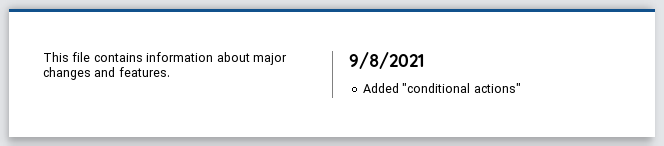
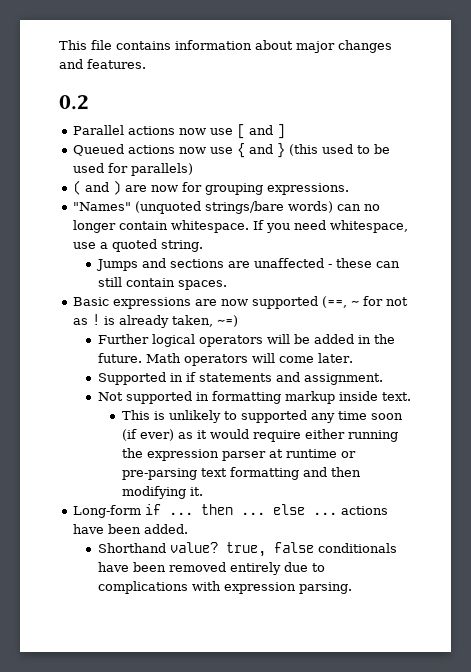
[349,52,424,69] [362,83,521,93] 9/8/2021 // Added "conditional actions" -> [59,95,89,110] [73,124,286,139] [73,143,391,158] [73,163,194,176] [73,180,350,195] [73,201,381,214] [73,220,409,233] [73,239,204,252] [95,258,400,271] [97,277,227,290] [73,296,409,309] [73,314,239,328] [97,334,395,347] [97,353,353,366] [97,372,383,385] [97,391,411,404] [122,410,404,423] [122,429,399,442] [122,448,357,461] [122,467,362,480] [122,486,204,499] [73,504,389,518] [73,524,189,534] [97,542,397,557] [97,562,325,575] [97,581,352,594] 0.2 // Parallel actions now use [ and ] // Queued actions now use { and } (this used to be used for parallels) // ( and ) are now for grouping expressions. // "Names" (unquoted strings/bare words) can no longer contain whitespace. If you need whitespace, use a quoted string. // Jumps and sections are unaffected - these can still contain spaces. // Basic expressions are now supported (==, ~ for not as ! is already taken, ~=) // Further logical operators will be added in the future. Math operators will come later. // Supported in if statements and assignment. // Not supported in formatting markup inside text. // This is unlikely to supported any time soon (if ever) as it would require either running the expression parser at runtime or pre-parsing text formatting and then modifying it. // Long-form if ... then ... else ... actions have been added. // Shorthand value? true, false conditionals have been removed entirely due to complications with expression parsing.

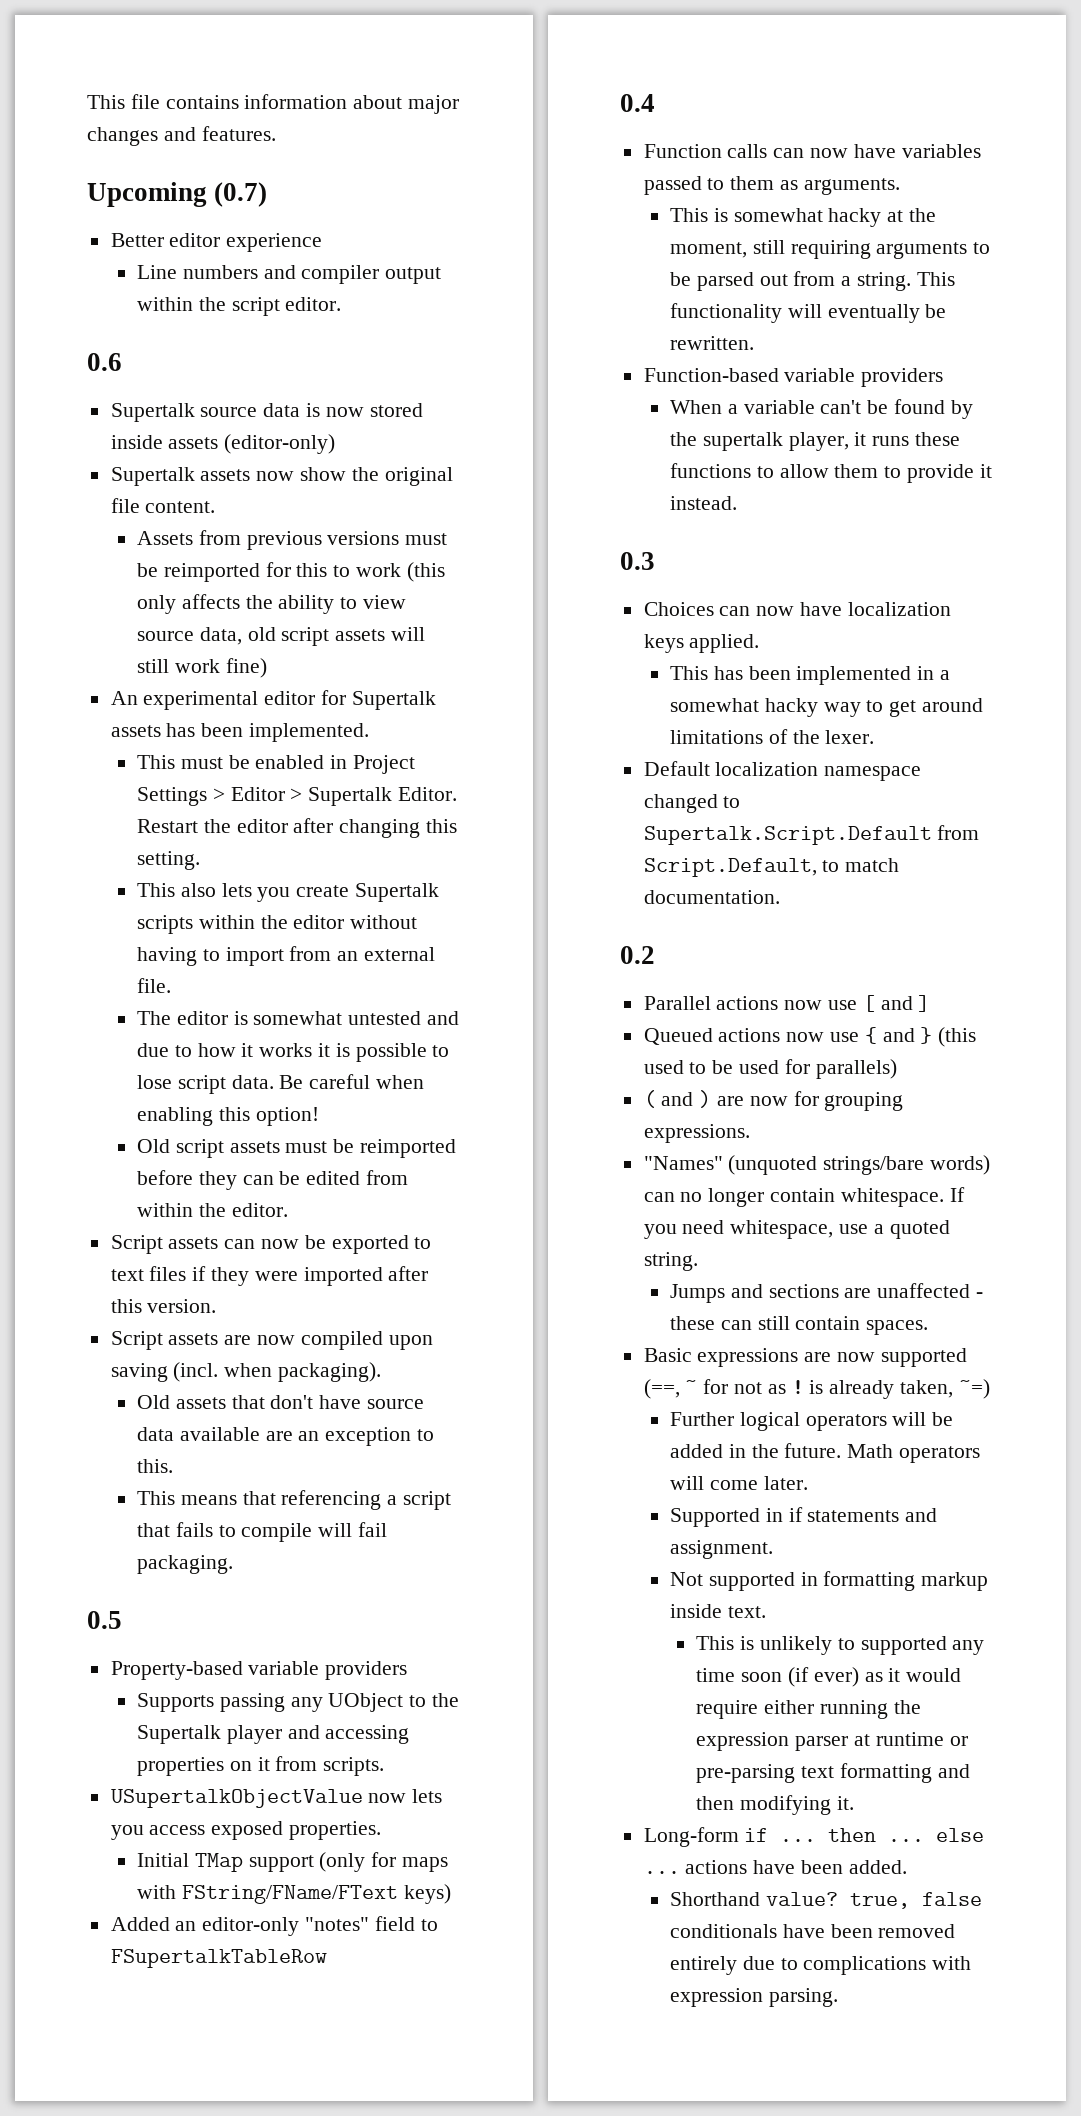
(146, 64) none -> [87,182,268,207] [110,233,323,252] [137,265,442,284] [137,297,342,316] [87,353,122,371] [110,403,423,422] [110,434,336,454] [110,467,453,486] [110,498,216,513] [137,530,448,550] [137,562,445,582] [137,594,407,614] [137,627,426,646] [137,658,267,678] [110,690,436,710] [110,723,370,742] [137,755,416,774] [137,787,458,806] [137,818,458,838] [137,851,201,870] [137,883,440,902] [137,915,418,934] [137,946,436,966] [137,978,172,993] [137,1011,460,1025] [137,1043,450,1062] [137,1074,425,1094] [137,1107,319,1126] [137,1139,457,1158] [137,1170,409,1190] [137,1203,288,1217] [110,1235,432,1254] [110,1266,429,1286] [110,1299,217,1313] [110,1331,433,1350] [110,1362,382,1382] [137,1395,425,1409] [137,1427,435,1446] [137,1459,174,1473] [137,1490,452,1510] [137,1522,388,1542] [137,1555,234,1574] [87,1611,122,1629] [110,1661,408,1680] [137,1693,460,1712] [137,1725,410,1744] [137,1756,385,1776] [110,1789,443,1808] [110,1821,382,1840] [137,1852,449,1872] [137,1884,451,1904] [110,1916,438,1936] [110,1949,327,1968] [620,94,655,112] [643,144,981,158] [643,176,900,195] [670,208,937,227] [670,240,991,259] [670,271,955,291] [670,303,947,323] [670,336,755,350] [643,368,944,387] [670,399,973,419] [670,432,961,451] [670,463,992,483] [670,496,738,510] [620,552,655,570] [643,602,951,616] [643,634,760,653] [670,666,951,685] [670,698,984,717] [670,729,875,744] [643,761,922,781] [643,794,741,813] [643,825,980,845] [643,858,900,877] [643,890,780,904] // Upcoming (0.7) // Better editor experience // Line numbers and compiler output within the script editor. // 0.6 // Supertalk source data is now stored inside assets (editor-only) // Supertalk assets now show the original file content. // Assets from previous versions must be reimported for this to work (this only affects the ability to view source data, old script assets will still work fine) // An experimental editor for Supertalk assets has been implemented. // This must be enabled in Project Settings > Editor > Supertalk Editor. Restart the editor after changing this setting. // This also lets you create Supertalk scripts within the editor without having to import from an external file. // The editor is somewhat untested and due to how it works it is possible to lose script data. Be careful when enabling this option! // Old script assets must be reimported before they can be edited from within the editor. // Script assets can now be exported to text files if they were imported after this version. // Script assets are now compiled upon saving (incl. when packaging). // Old assets that don't have source data available are an exception to this. // This means that referencing a script that fails to compile will fail packaging. // 0.5 // Property-based variable providers // Supports passing any UObject to the Supertalk player and accessing properties on it from scripts. // USupertalkObjectValue now lets you access exposed properties. // Initial TMap support (only for maps with FString/FName/FText keys) // Added an editor-only "notes" field to FSupertalkTableRow // 0.4 // Function calls can now have variables passed to them as arguments. // This is somewhat hacky at the moment, still requiring arguments to be parsed out from a string. This functionality will eventually be rewritten. // Function-based variable providers // When a variable can't be found by the supertalk player, it runs these functions to allow them to provide it instead. // 0.3 // Choices can now have localization keys applied. // This has been implemented in a somewhat hacky way to get around limitations of the lexer. // Default localization namespace changed to Supertalk.Script.Default from Script.Default, to match documentation.

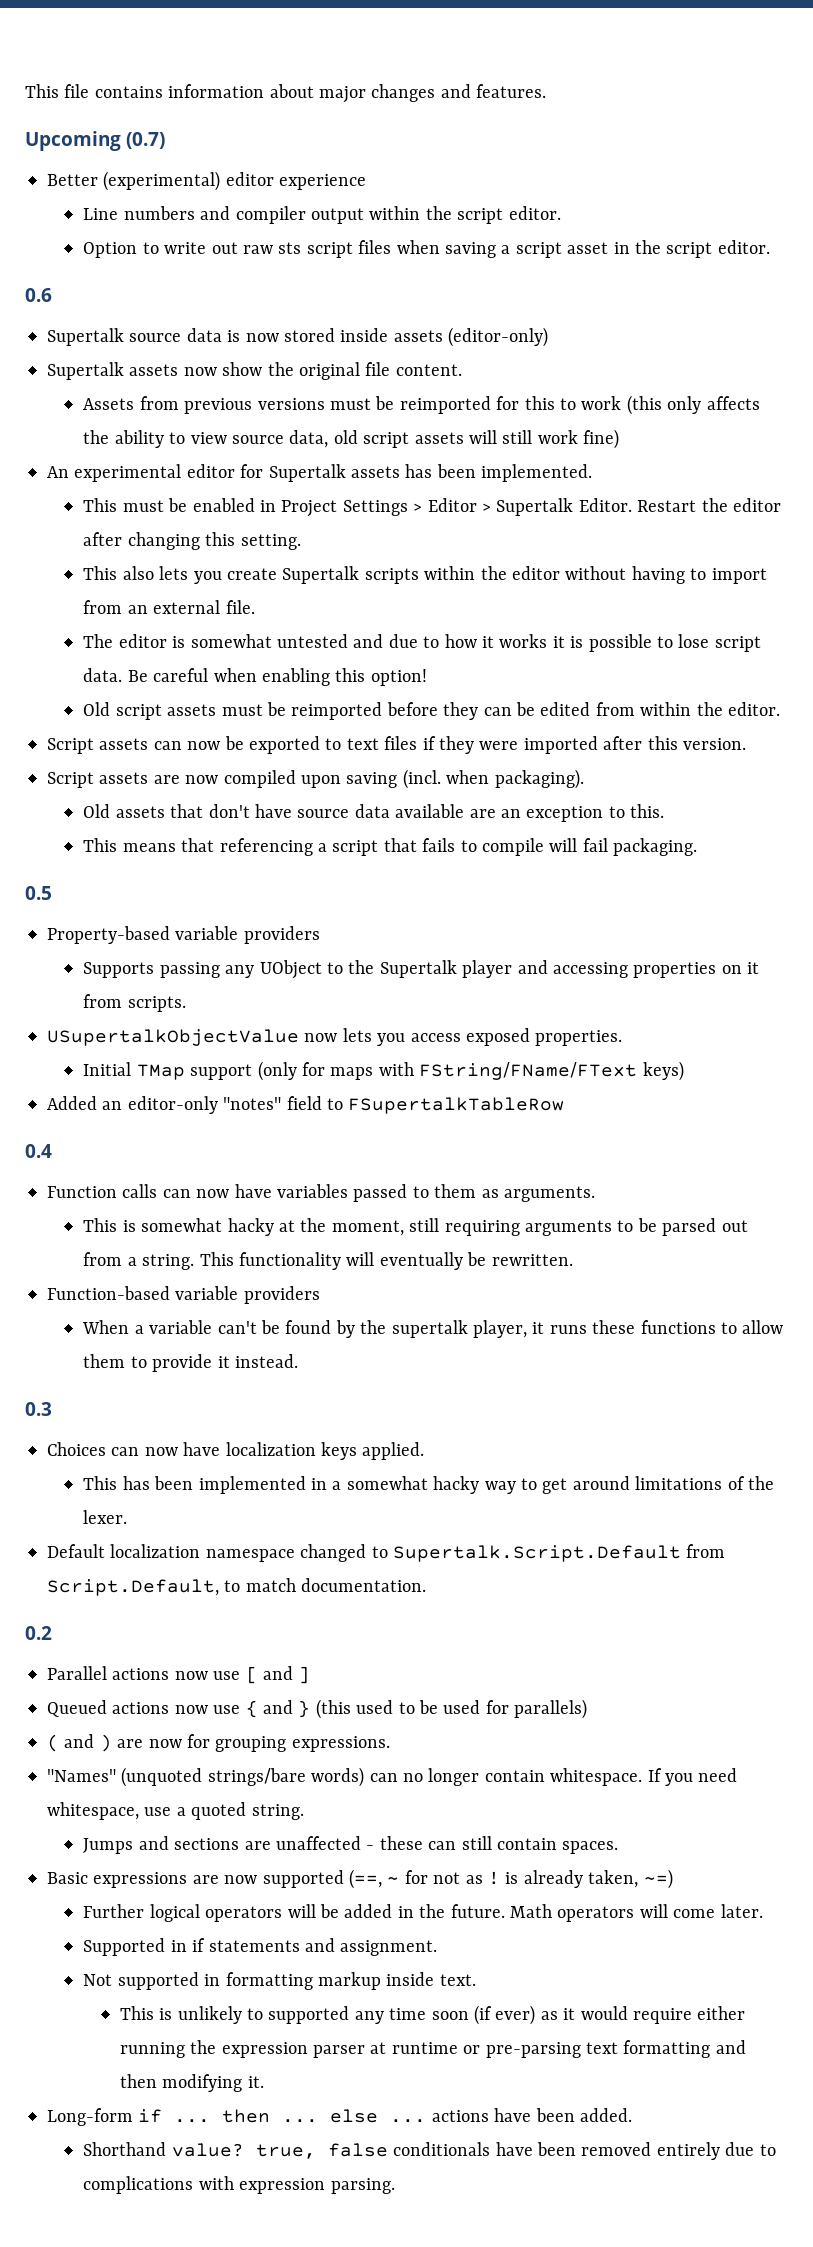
(164, 240) none -> [103,171,221,191] (experimental)
(342, 304) none -> [83,240,770,258] // Option to write out raw sts script files when saving a script asset in the script editor.

